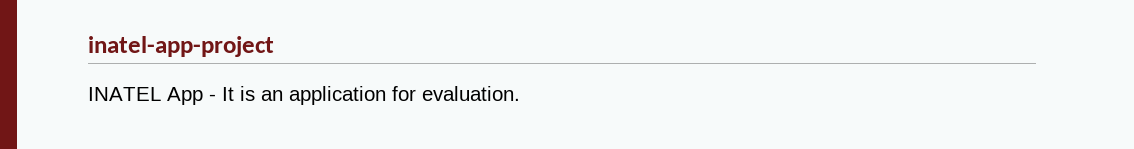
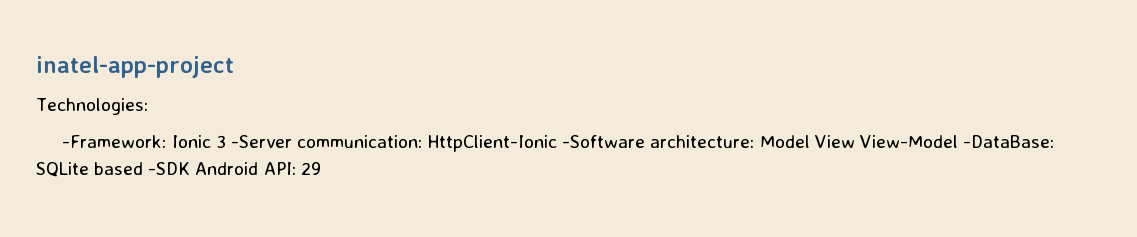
[88,86,520,105] INATEL App - It is an application for evaluation. -> [36,98,148,115] [62,135,1054,152] [36,162,321,177] Technologies: // -Framework: Ionic 3 -Server communication: HttpClient-Ionic -Software architecture: Model View View-Model -DataBase: SQLite based -SDK Android API: 29

